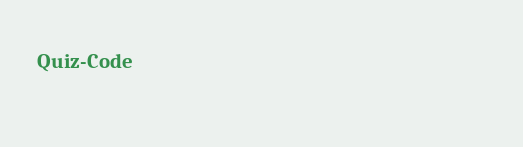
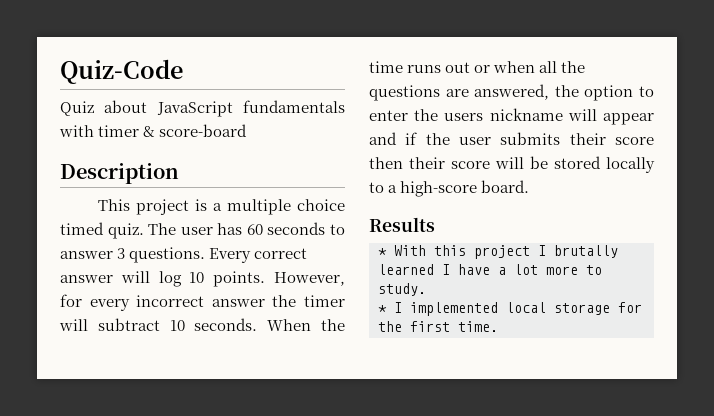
(133, 62) none -> [60,100,345,117] [59,124,248,137] [60,163,179,184] [98,199,345,215] [60,222,346,239] [60,247,308,263] [60,271,345,287] [60,294,345,311] [59,318,345,331] [369,61,586,73] [369,84,654,101] [369,108,654,125] [369,132,654,145] [369,156,655,173] [369,180,530,197] [369,217,435,232] [378,245,618,259] [378,264,602,275] [378,283,426,296] [378,302,642,316] [378,321,498,332] // Quiz about JavaScript fundamentals with timer & score-board // Description // This project is a multiple choice timed quiz. The user has 60 seconds to answer 3 questions. Every correct answer will log 10 points. However, for every incorrect answer the timer will subtract 10 seconds. When the time runs out or when all the questions are answered, the option to enter the users nickname will appear and if the user submits their score then their score will be stored locally to a high-score board. // Results // * With this project I brutally learned I have a lot more to study. // * I implemented local storage for the first time.

